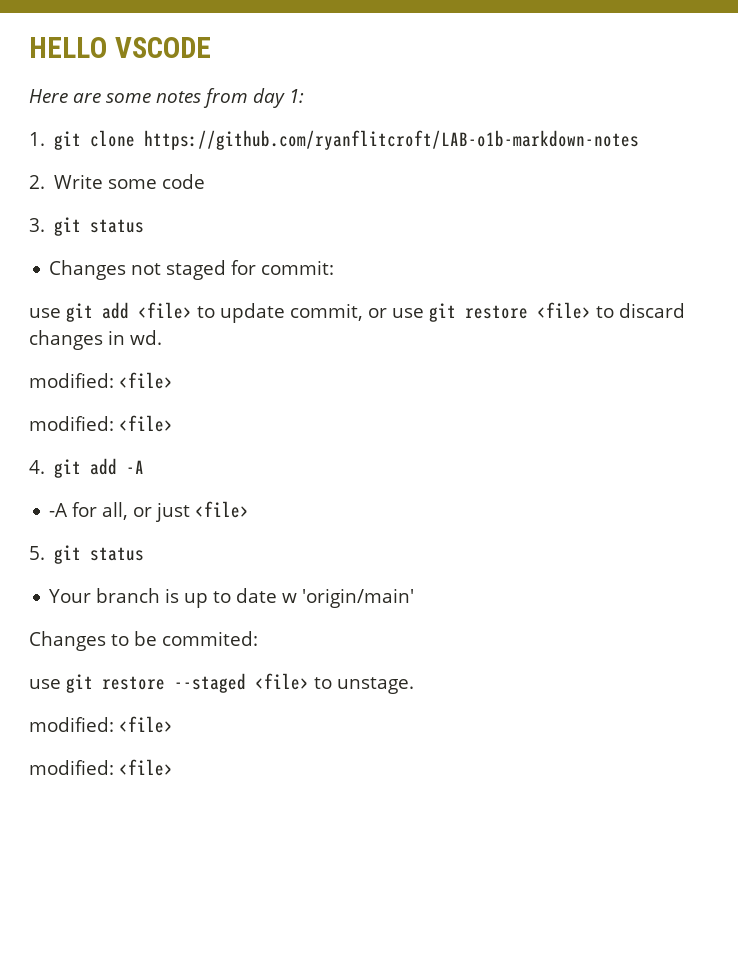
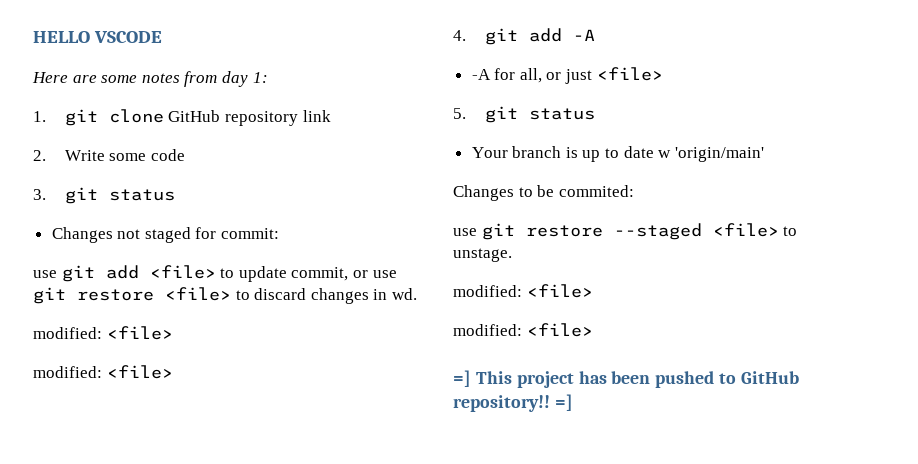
[144,130,640,150] https://github.com/ryanflitcroft/LAB-o1b-markdown-notes -> [168,110,331,126] GitHub repository link
(173, 767) none -> [453,370,800,388] [453,394,573,412] // =] This project has been pushed to GitHub repository!! =]

